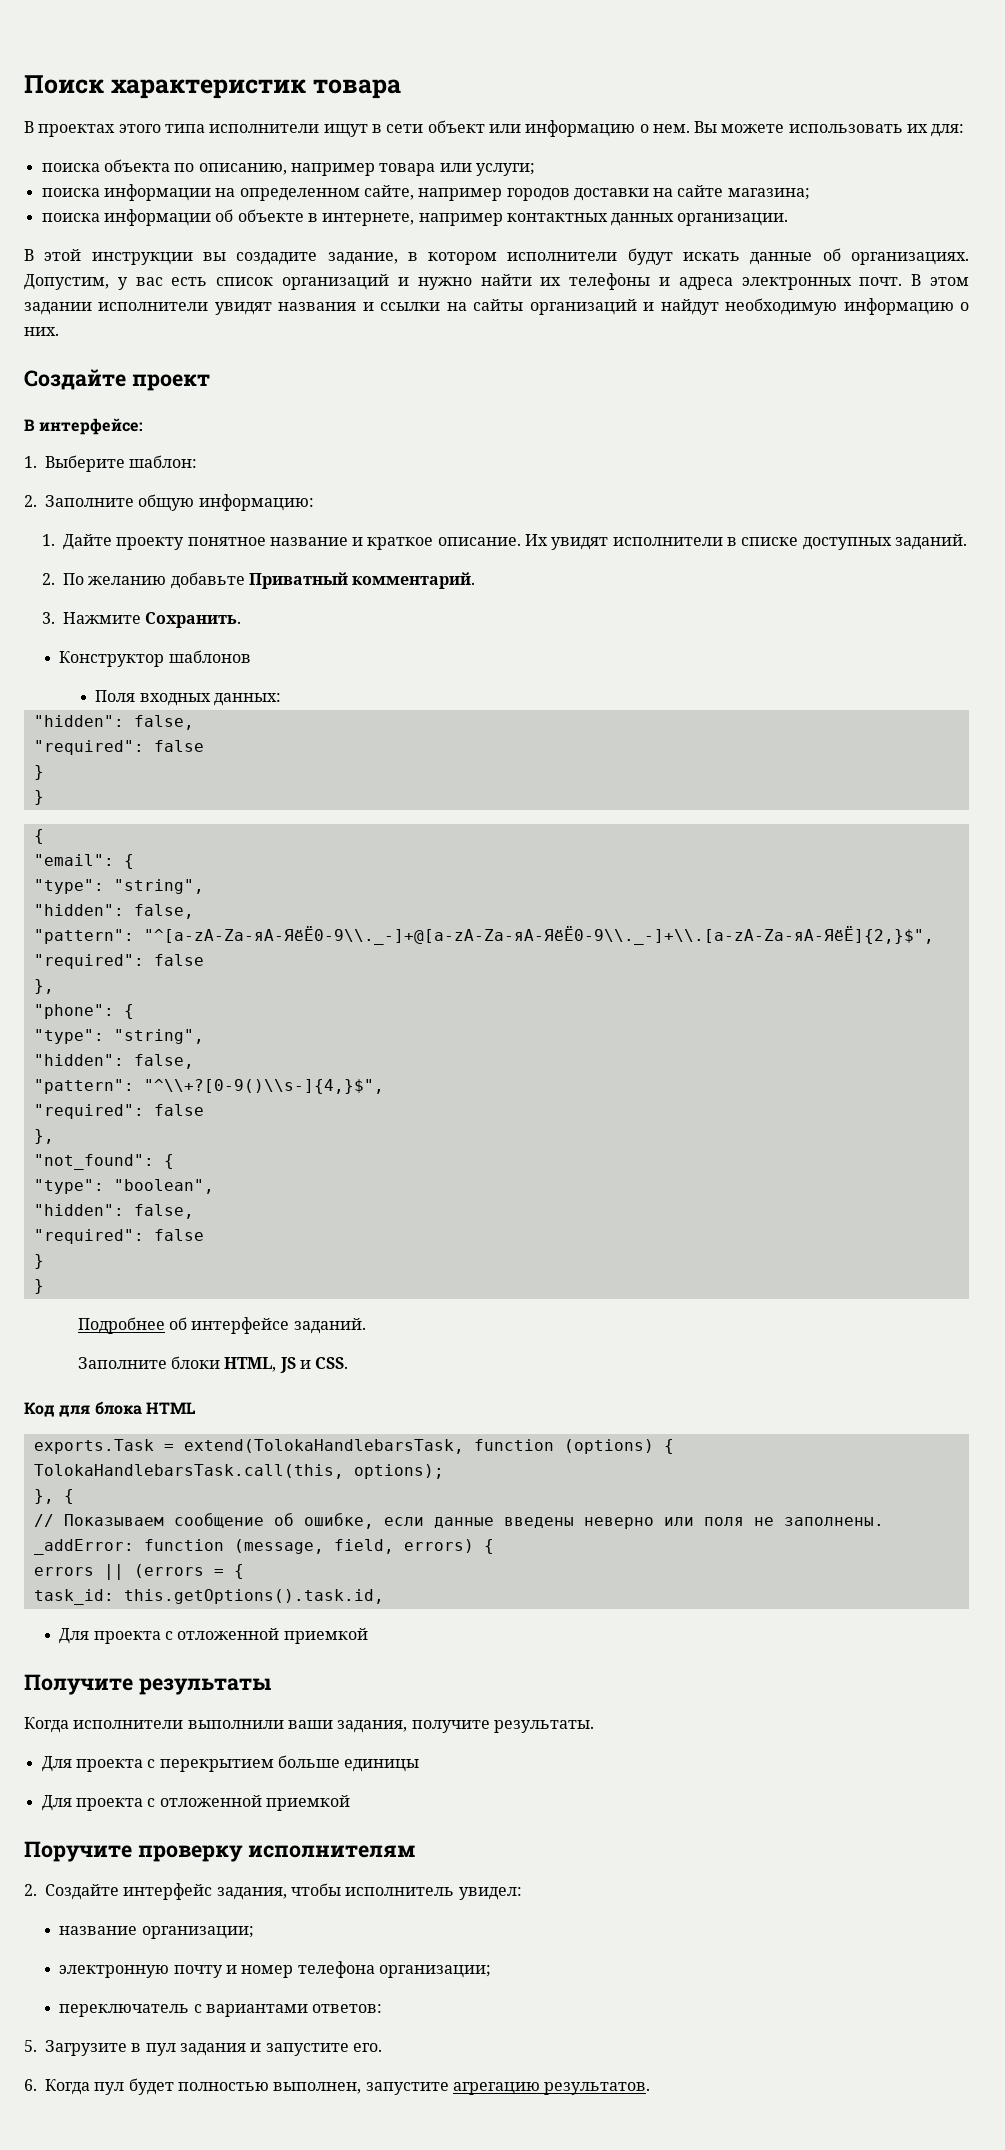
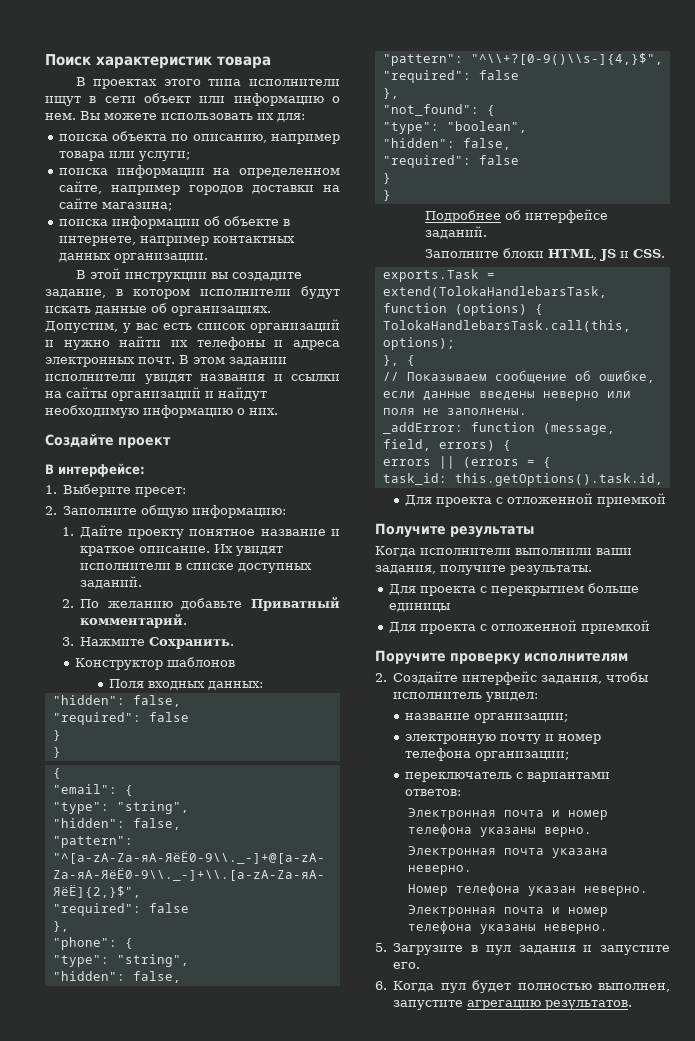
[129,455,198,468] шаблон: -> [135,487,187,497] пресет:
[24,1401,195,1417] // Код для блока HTML -> (666, 253) none
(383, 2008) none -> [408,808,609,820] [408,824,593,837] [408,846,609,858] [408,865,473,875] [408,883,649,896] [408,905,609,917] [408,921,609,934] // Электронная почта и номер телефона указаны верно. // Электронная почта указана неверно. // Номер телефона указан неверно. // Электронная почта и номер телефона указаны неверно.

